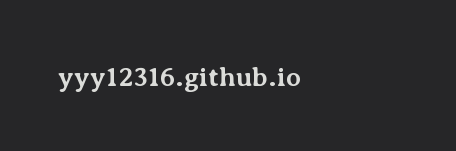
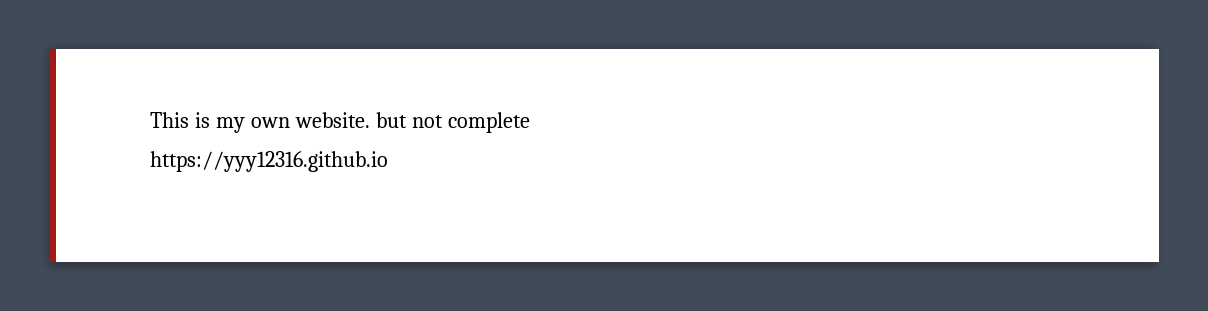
[58,67,301,92] yyy12316.github.io -> [150,112,530,133] [150,151,388,172] This is my own website. but not complete // https://yyy12316.github.io

